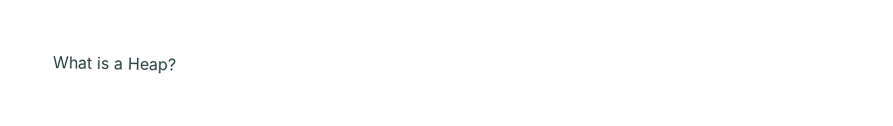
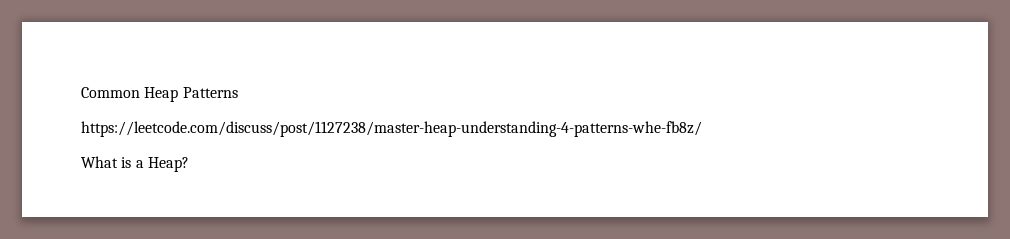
(52, 63) none -> [81,87,238,102] [81,121,702,137] Common Heap Patterns // https://leetcode.com/discuss/post/1127238/master-heap-understanding-4-patterns-whe-fb8z/ //

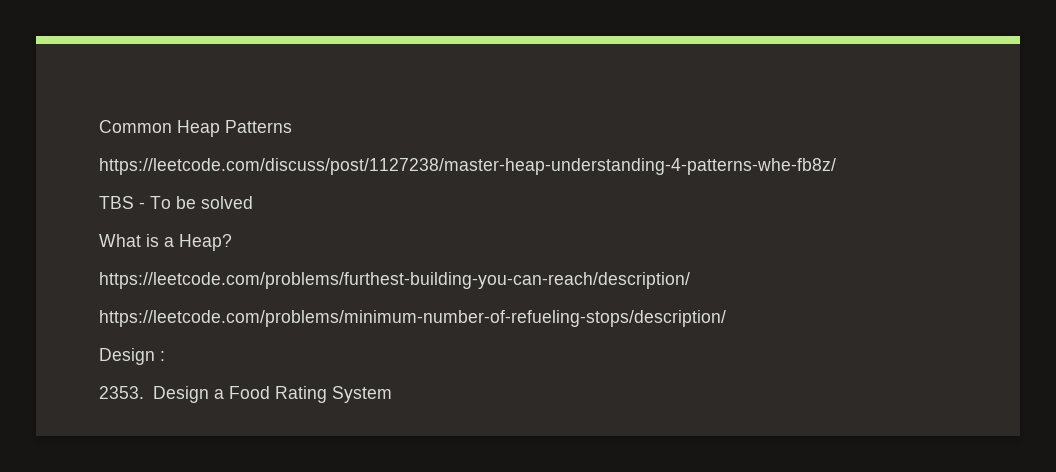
(702, 129) none -> [99,196,253,209] // TBS - To be solved
(189, 164) none -> [99,272,690,289] [99,310,726,327] [99,348,165,365] [99,386,392,403] // https://leetcode.com/problems/furthest-building-you-can-reach/description/ // https://leetcode.com/problems/minimum-number-of-refueling-stops/description/ // Design : // 2353. Design a Food Rating System

